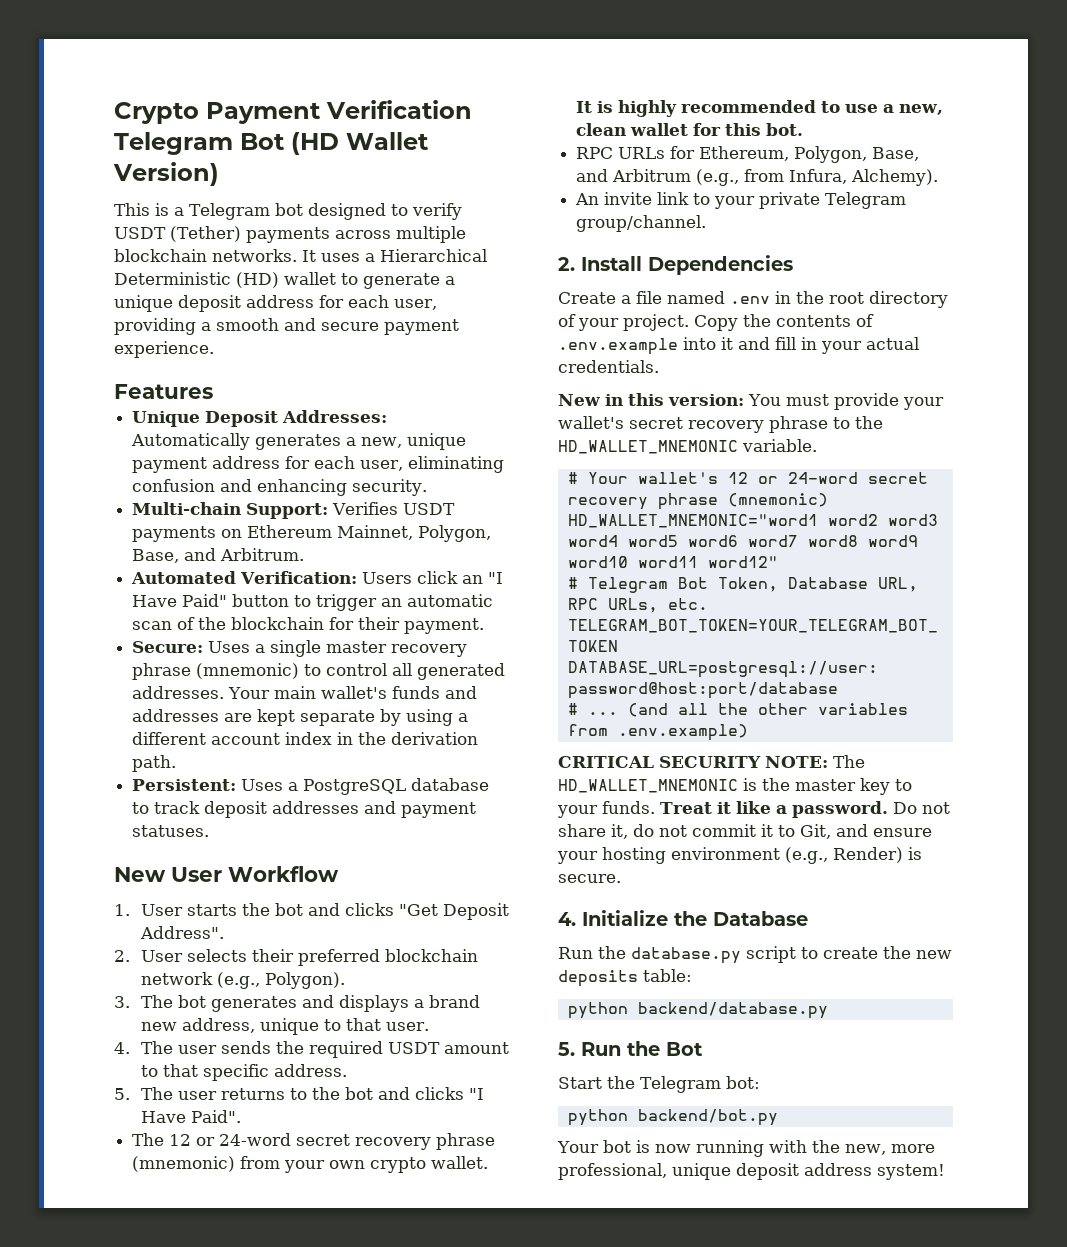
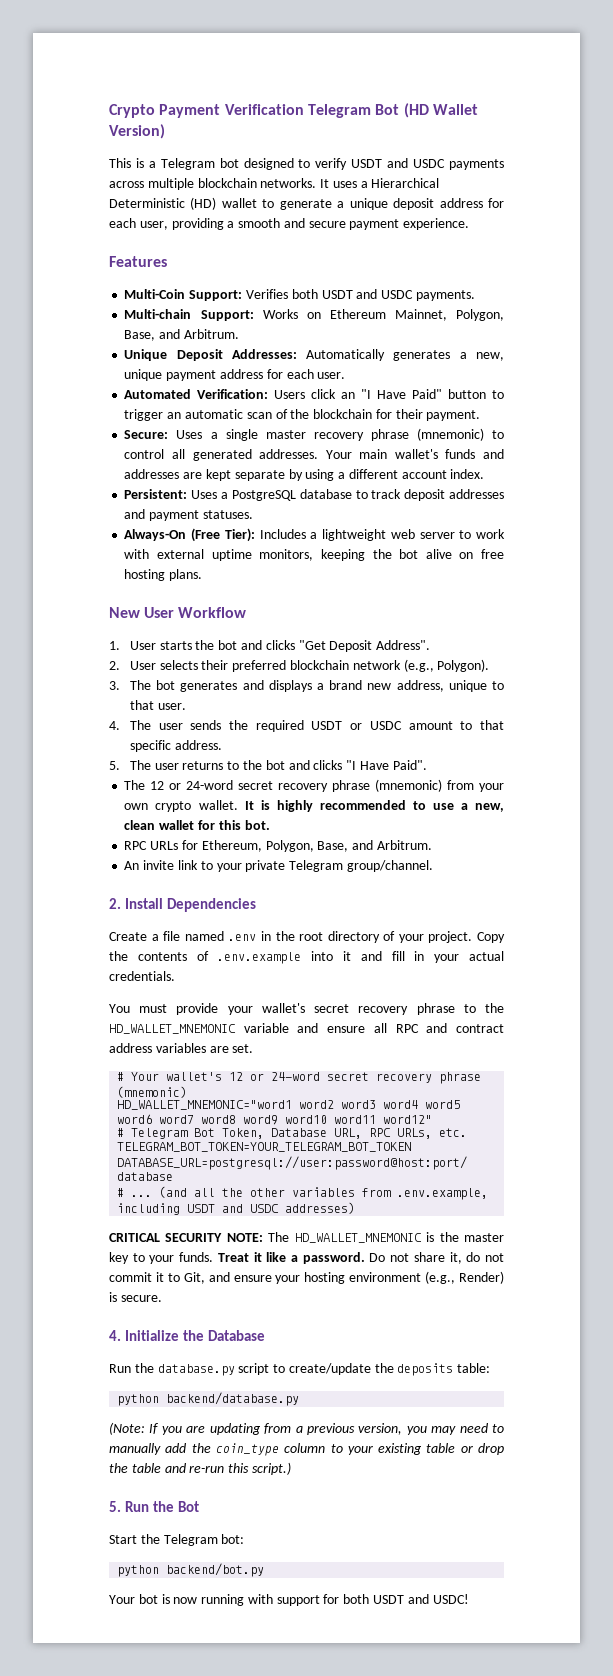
[170,226,241,242] (Tether) -> [387,158,446,168] and USDC
(213, 391) none -> [124,289,475,301] [124,309,504,321] [124,329,239,341] // Multi-Coin Support: Verifies both USDT and USDC payments. // Multi-chain Support: Works on Ethereum Mainnet, Polygon, Base, and Arbitrum.
[360,456,505,473] [132,479,428,496] [132,502,456,519] [132,525,492,542] [132,548,305,563] user, eliminating confusion and enhancing security. // Multi-chain Support: Verifies USDT payments on Ethereum Mainnet, Polygon, Base, and Arbitrum. -> [317,372,346,379] user.
[285,732,479,745] [132,755,177,772] index in the derivation path. -> [450,469,485,479] index.
(210, 831) none -> [124,528,506,542] [124,549,504,561] [124,569,203,581] // Always-On (Free Tier): Includes a lightweight web server to work with external uptime monitors, keeping the bot alive on free hosting plans.
(440, 1048) none -> [350,721,402,730] or USDC
[612,169,939,186] Arbitrum (e.g., from Infura, Alchemy). -> [376,840,432,850] Arbitrum.
[558,393,744,406] New in this version: -> (175, 976) none
[742,439,817,452] variable. -> [243,1023,505,1033] [109,1043,254,1053] variable and ensure all RPC and contract address variables are set.
[617,724,748,741] .env.example) -> [397,1188,489,1200] [117,1202,356,1215] .env.example, including USDT and USDC addresses)
[823,946,952,959] create the new -> [288,1363,394,1375] create/update the
(828, 1010) none -> [109,1422,505,1435] [109,1443,505,1456] [109,1462,291,1475] // (Note: If you are updating from a previous version, you may need to manually add the coin_type column to your existing table or drop the table and re-run this script.)
[811,1140,935,1155] [558,1163,945,1180] the new, more professional, unique deposit address system! -> [276,1594,469,1606] support for both USDT and USDC!

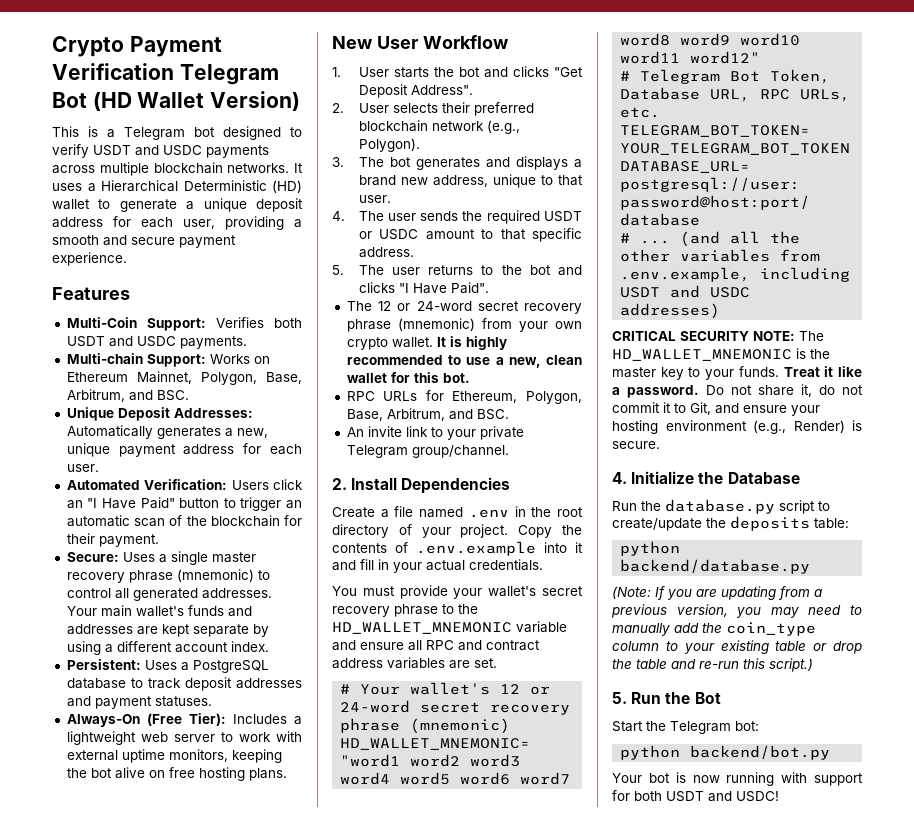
[159,329,239,339] and Arbitrum. -> [66,389,189,402] Arbitrum, and BSC.
[352,840,432,850] and Arbitrum. -> [386,408,509,421] Arbitrum, and BSC.

